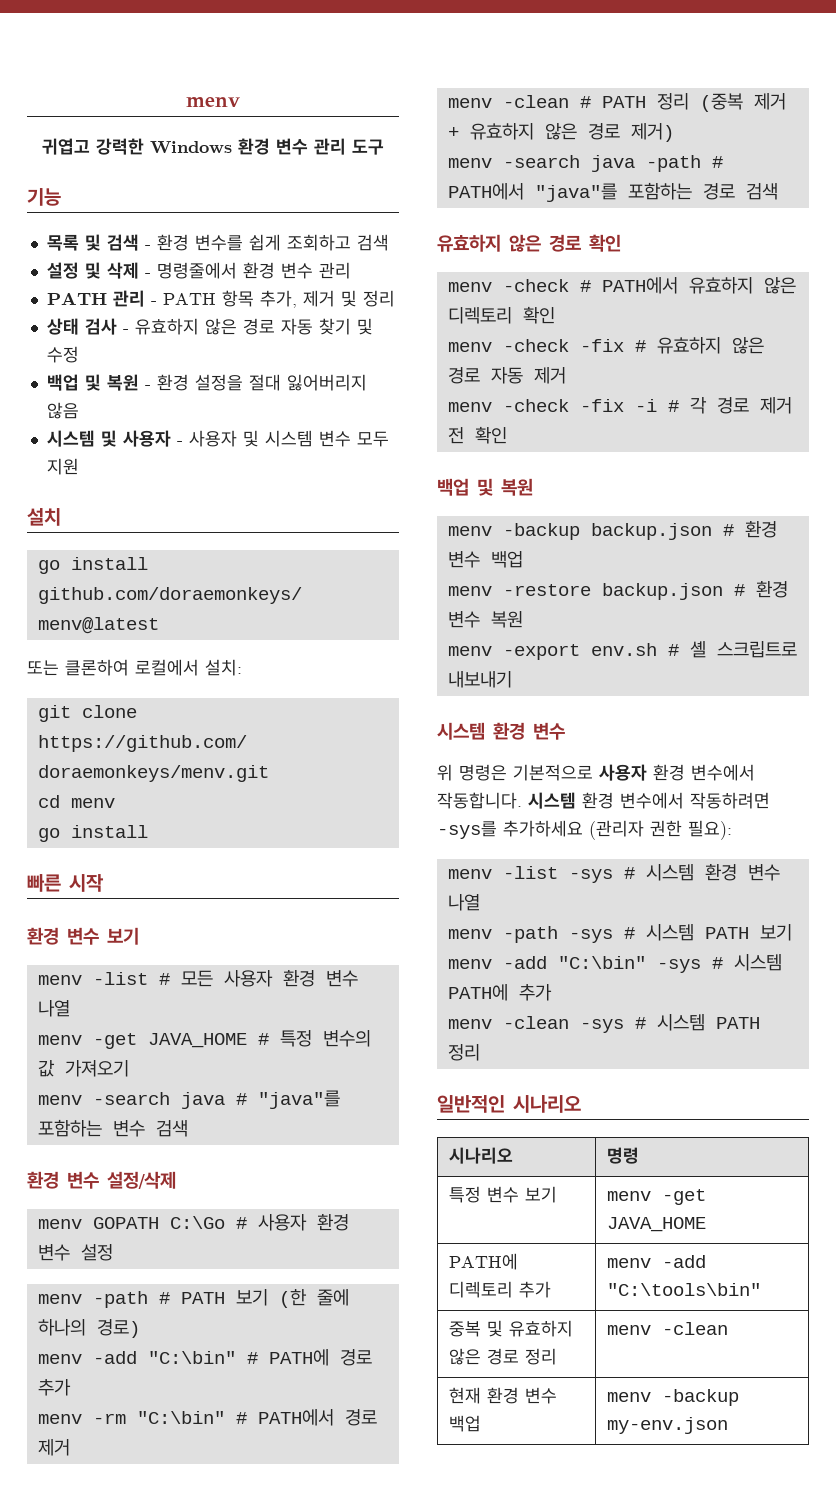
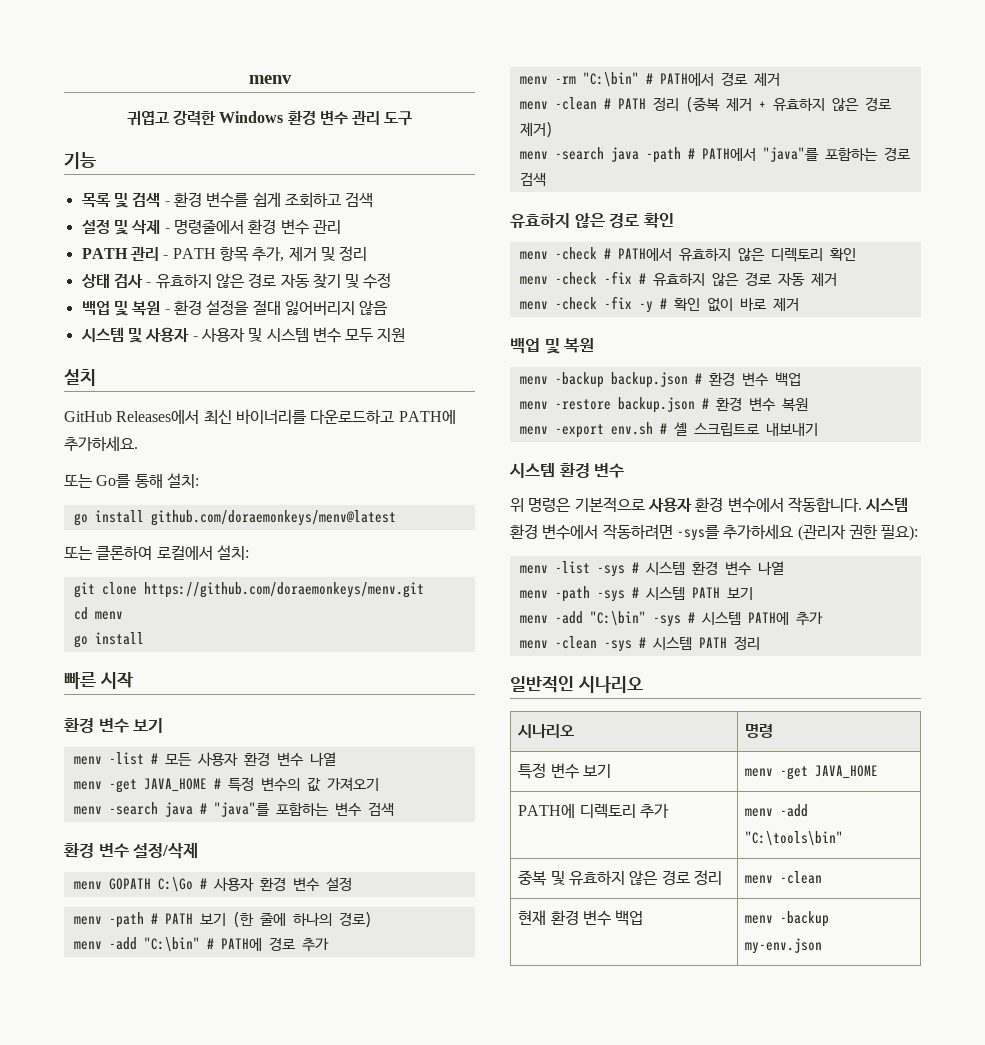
(61, 517) none -> [64,409,456,424] [64,436,138,451] [64,473,199,488] // GitHub Releases에서 최신 바이너리를 다운로드하고 PATH에 추가하세요. // 또는 Go를 통해 설치:
[634,397,792,414] [447,426,507,444] -i # 각 경로 제거 전 확인 -> [638,297,799,313] -y # 확인 없이 바로 제거

